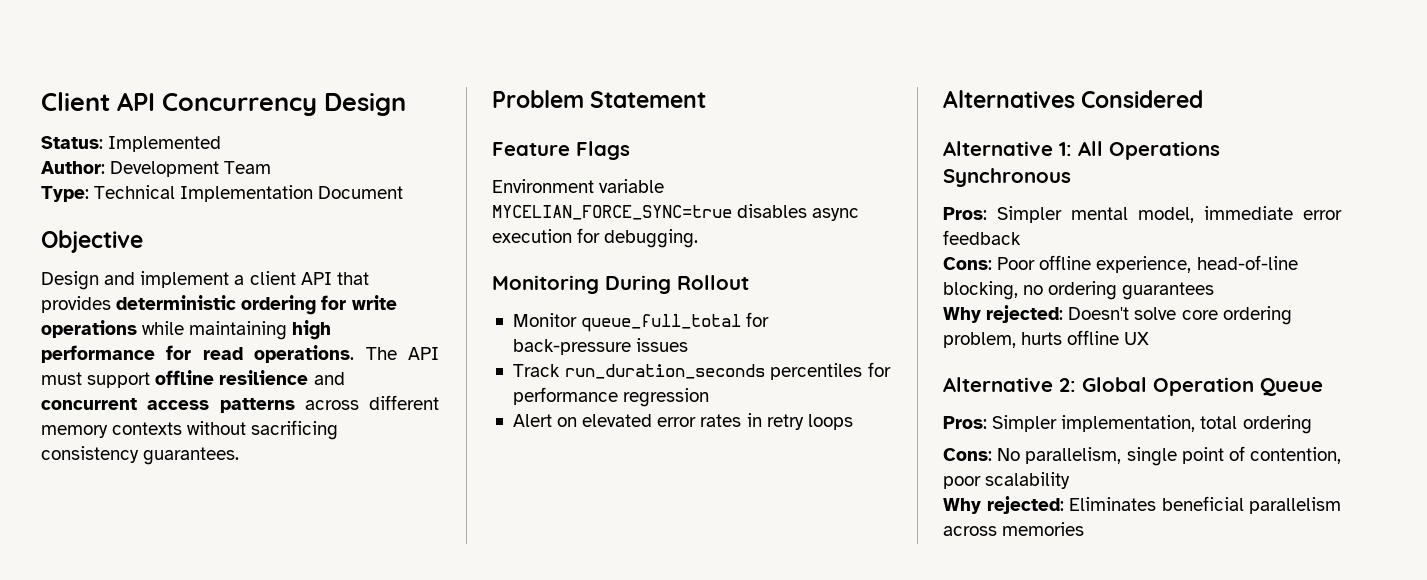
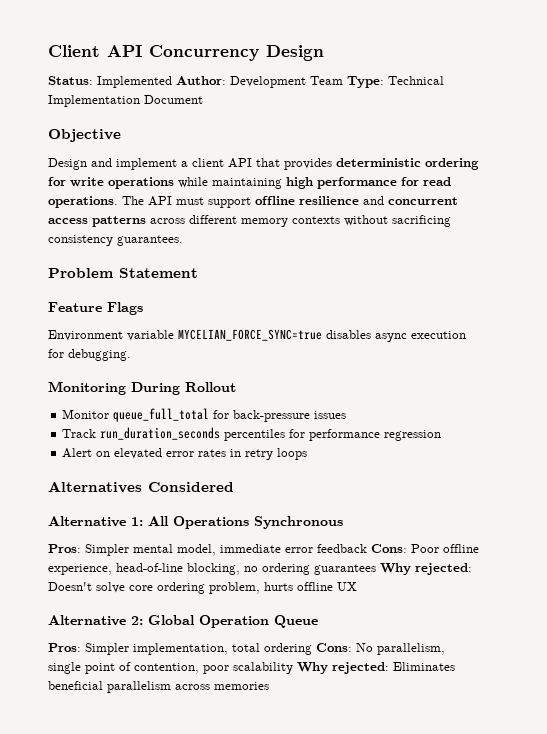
(222, 144) // -> (172, 82) none
(272, 167) // -> (343, 80) none
(1021, 237) // -> (367, 548) none
(1215, 291) // -> (376, 569) none
(1312, 424) // -> (312, 649) none
(1071, 480) // -> (293, 668) none

